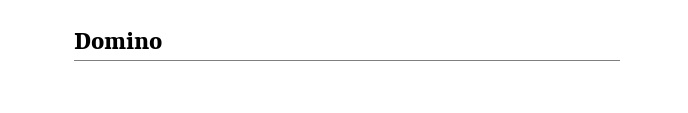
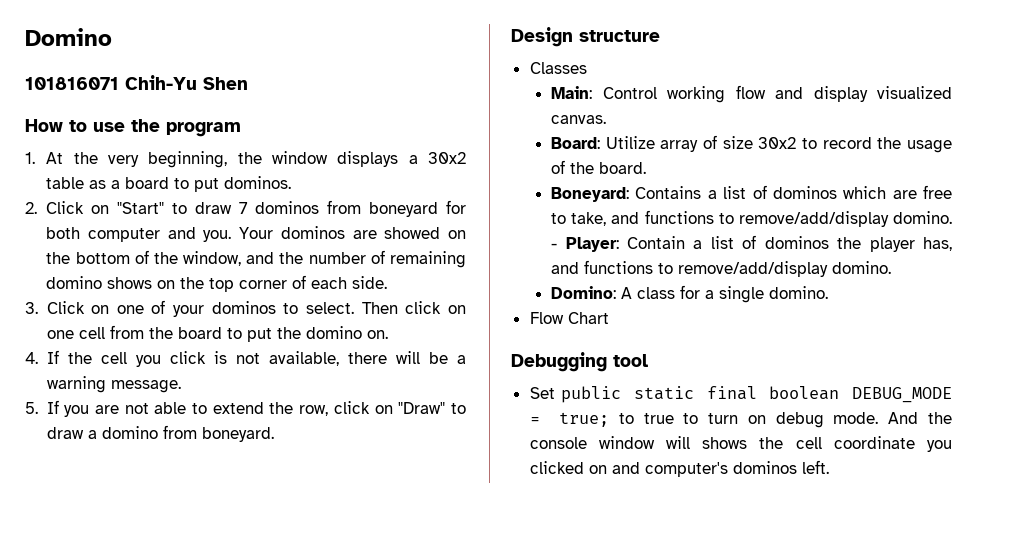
(162, 40) none -> [25,75,248,90] [25,119,241,137] [25,151,466,168] [46,176,292,192] [25,200,466,217] [46,226,466,242] [46,250,466,268] [46,275,388,292] [25,300,466,317] [46,325,388,342] [25,350,467,367] [46,376,181,393] [25,400,466,417] [46,425,274,442] [511,27,660,47] [529,62,587,74] [551,85,952,103] [551,115,607,124] [551,135,953,153] [551,160,647,174] [551,185,952,202] [551,210,952,227] [551,235,952,252] [551,260,892,277] [551,285,829,303] [529,312,609,324] [511,352,648,372] [529,386,952,403] [529,412,952,428] [529,436,953,452] [529,460,829,477] // 101816071 Chih-Yu Shen // How to use the program // 1. At the very beginning, the window displays a 30x2 table as a board to put dominos. // 2. Click on "Start" to draw 7 dominos from boneyard for both computer and you. Your dominos are showed on the bottom of the window, and the number of remaining domino shows on the top corner of each side. // 3. Click on one of your dominos to select. Then click on one cell from the board to put the domino on. // 4. If the cell you click is not available, there will be a warning message. // 5. If you are not able to extend the row, click on "Draw" to draw a domino from boneyard. // Design structure // Classes // Main: Control working flow and display visualized canvas. // Board: Utilize array of size 30x2 to record the usage of the board. // Boneyard: Contains a list of dominos which are free to take, and functions to remove/add/display domino. - Player: Contain a list of dominos the player has, and functions to remove/add/display domino. // Domino: A class for a single domino. // Flow Chart // Debugging tool // Set public static final boolean DEBUG_MODE = true; to true to turn on debug mode. And the console window will shows the cell coordinate you clicked on and computer's dominos left.

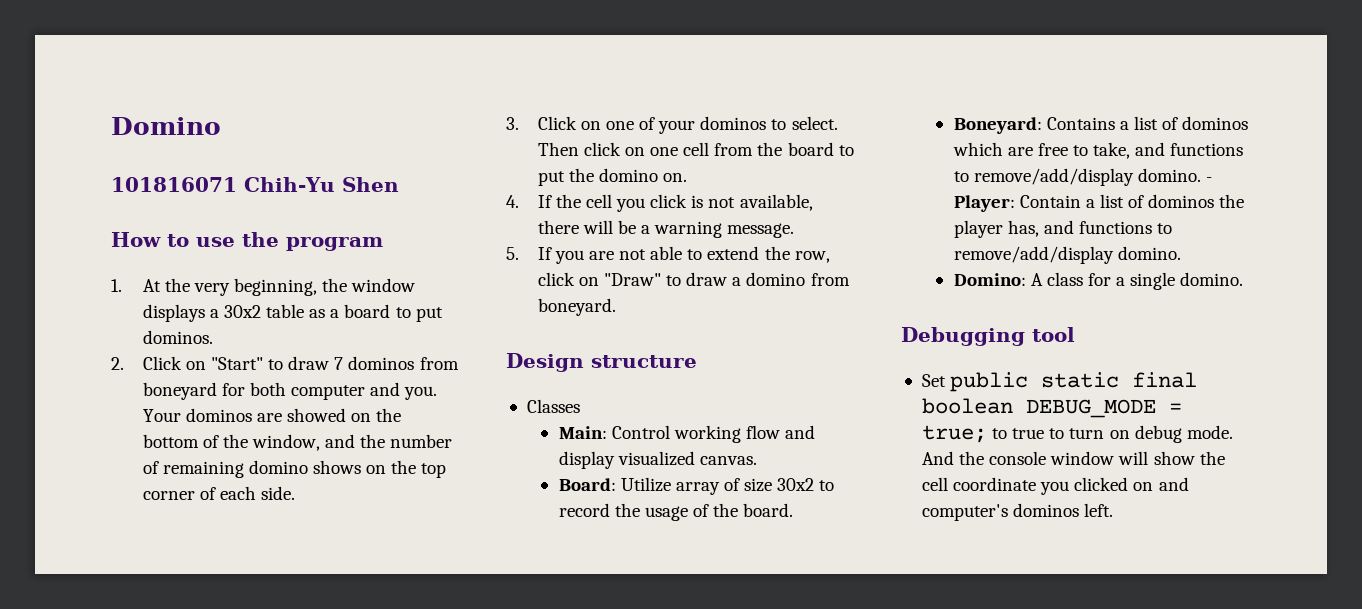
[529,312,609,324] // Flow Chart -> (1244, 279) none
[702,437,748,449] shows -> [1153,451,1195,465] show

